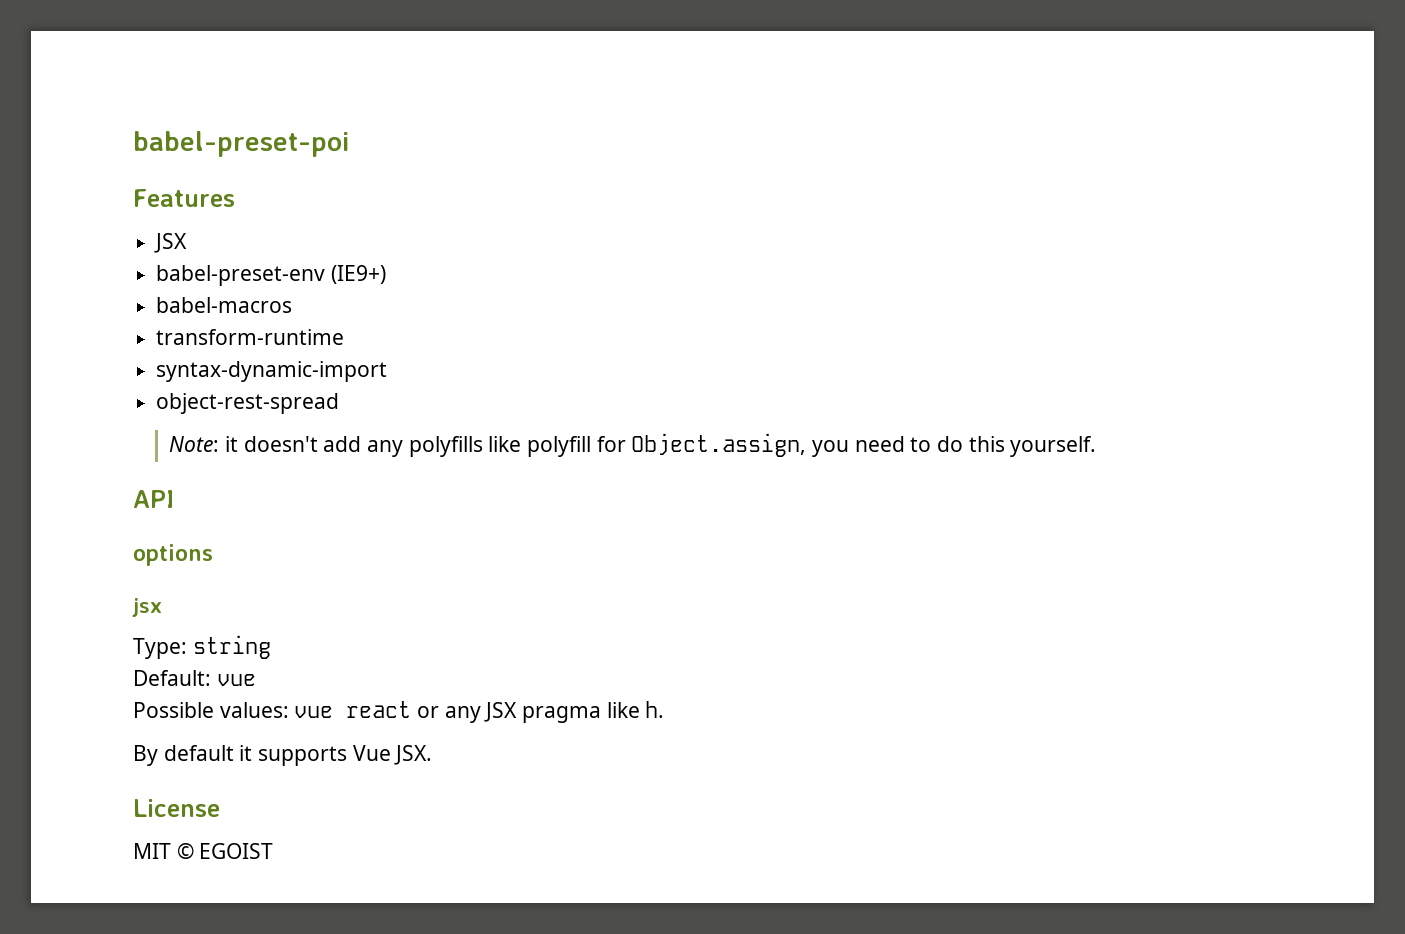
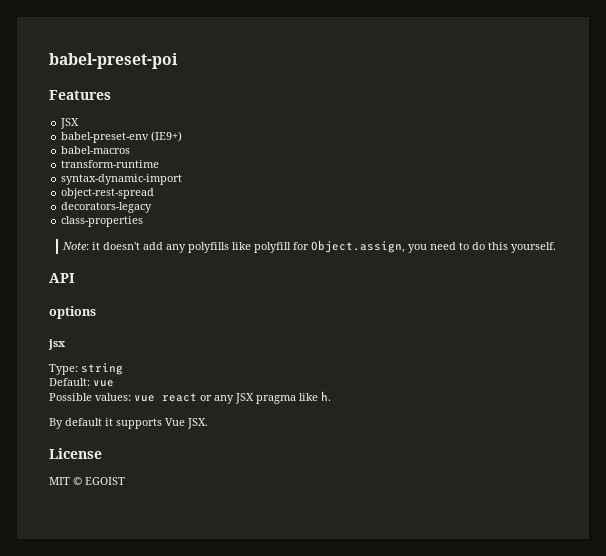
(340, 403) none -> [61,202,153,213] [61,216,144,227] // decorators-legacy // class-properties

